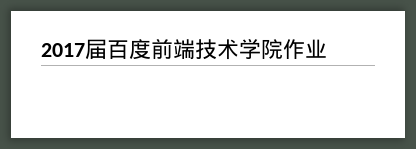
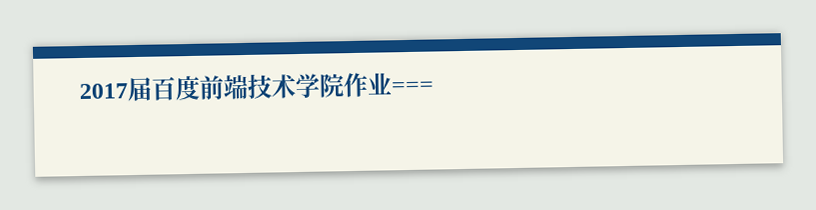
(327, 48) none -> [391,81,434,94] ===

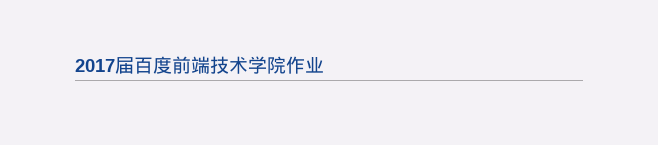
[391,81,434,94] === -> (324, 65) none

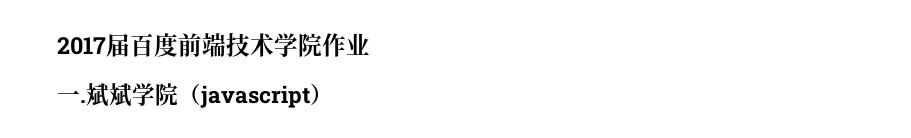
(324, 65) none -> [57,83,333,108] // 一.斌斌学院（javascript）

